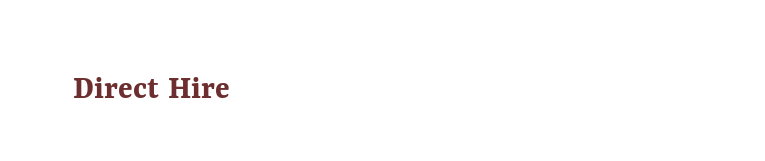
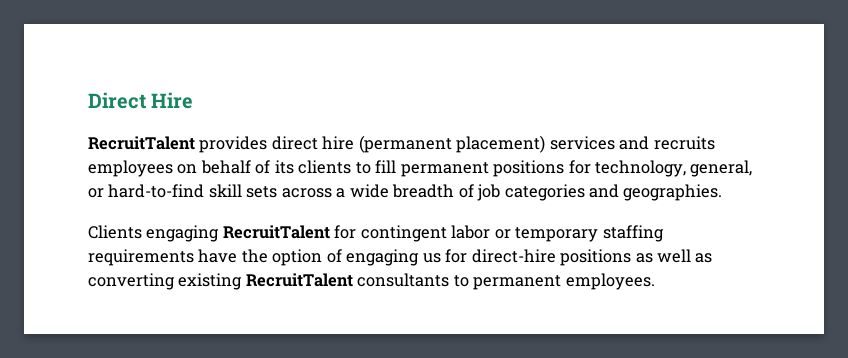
(231, 87) none -> [88,135,715,153] [88,160,753,177] [88,184,723,201] [88,225,664,242] [88,249,713,266] [88,273,655,290] // RecruitTalent provides direct hire (permanent placement) services and recruits employees on behalf of its clients to fill permanent positions for technology, general, or hard-to-find skill sets across a wide breadth of job categories and geographies. // Clients engaging RecruitTalent for contingent labor or temporary staffing requirements have the option of engaging us for direct-hire positions as well as converting existing RecruitTalent consultants to permanent employees.

